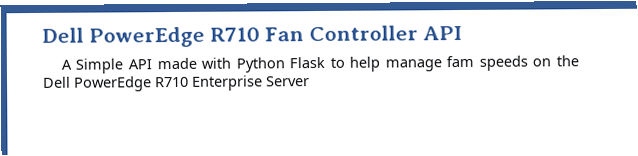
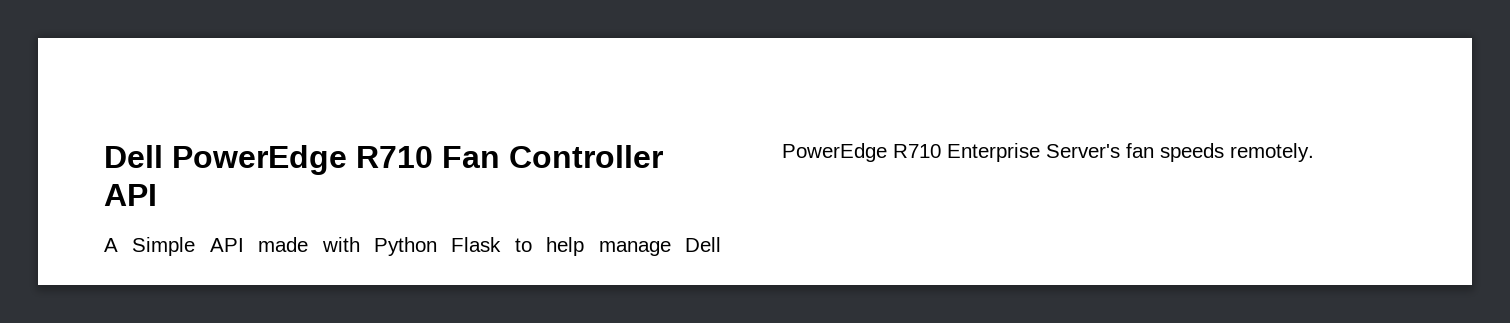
[446,55,579,71] [42,75,310,92] fam speeds on the Dell PowerEdge R710 Enterprise Server -> [684,237,721,252] [782,143,1314,162] Dell PowerEdge R710 Enterprise Server's fan speeds remotely.

